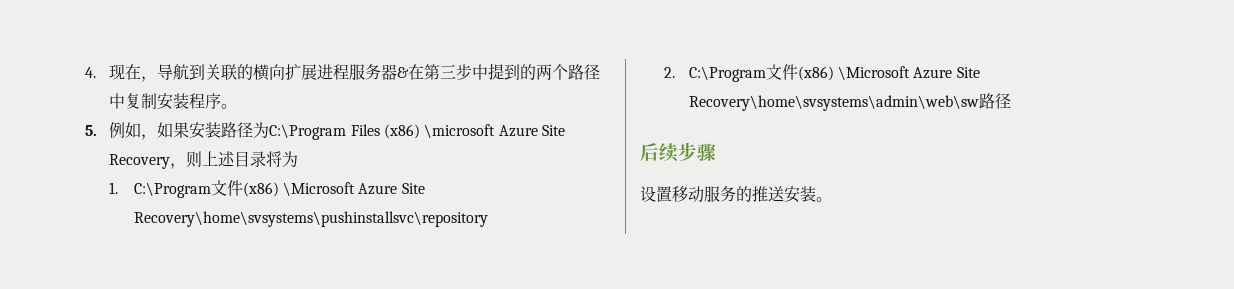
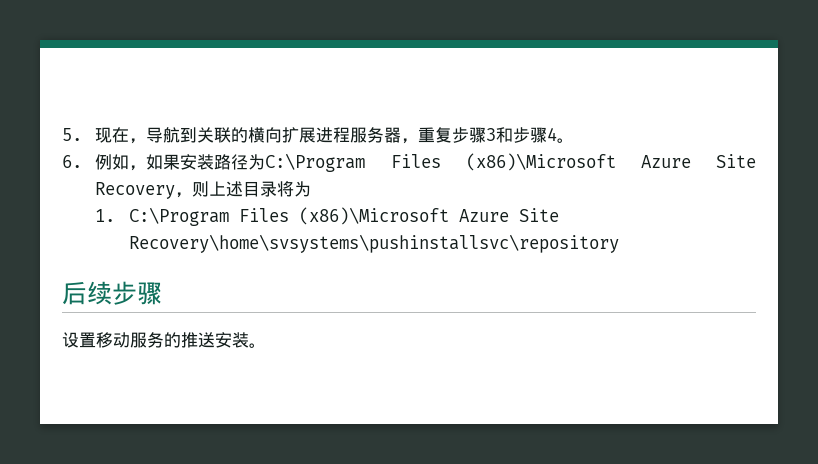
[85,67,96,78] 4. -> [62,128,82,141] 5.
[397,63,601,80] [109,93,222,110] &在第三步中提到的两个路径中复制安装程序 -> [401,127,558,144] ，重复步骤3和步骤4
[85,125,97,136] 5. -> [62,155,82,168] 6.
[383,124,496,139] (x86) \microsoft -> [465,153,616,171] (x86)\Microsoft
[210,180,355,197] 文件(x86) \Microsoft -> [238,207,449,225] Files (x86)\Microsoft
[664,64,980,82] [688,93,1011,111] // 2. C:\Program文件(x86) \Microsoft Azure Site Recovery\home\svsystems\admin\web\sw路径 -> (619, 243) none

